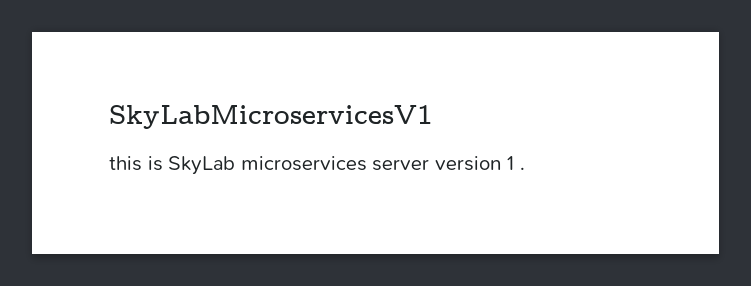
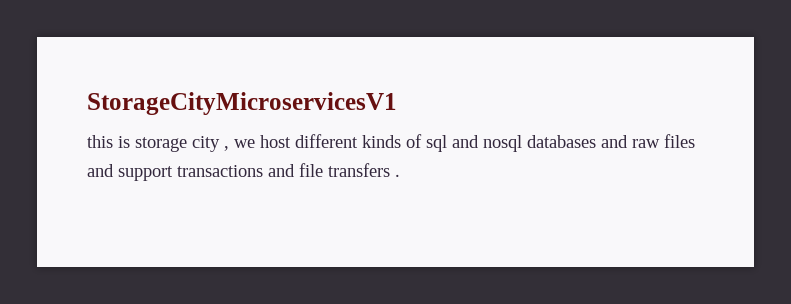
[109,105,433,129] SkyLabMicroservicesV1 -> [87,92,397,115] StorageCityMicroservicesV1
[168,156,515,175] SkyLab microservices server version 1 -> [135,134,695,152] [87,163,390,181] storage city , we host different kinds of sql and nosql databases and raw files and support transactions and file transfers

